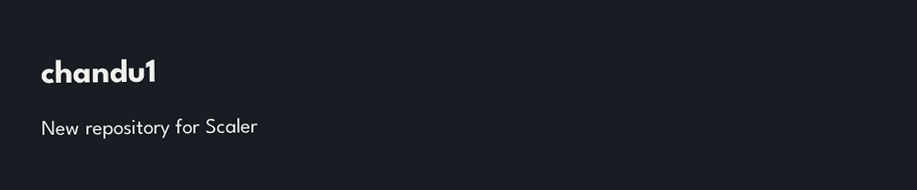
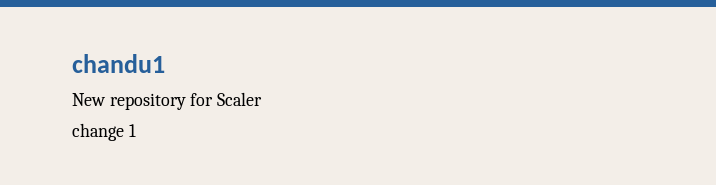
(260, 126) none -> [72,123,136,141] // change 1

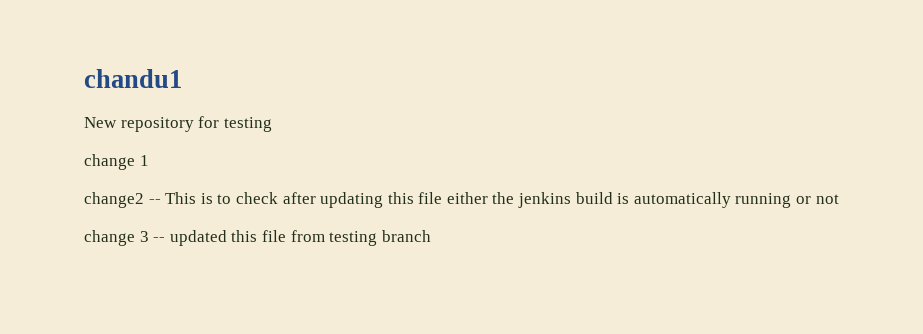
[217,92,263,106] Scaler -> [223,117,272,132] testing
(136, 130) none -> [84,192,839,208] [84,230,431,246] // change2 -- This is to check after updating this file either the jenkins build is automatically running or not // change 3 -- updated this file from testing branch

